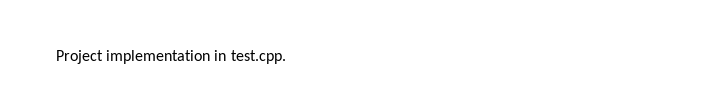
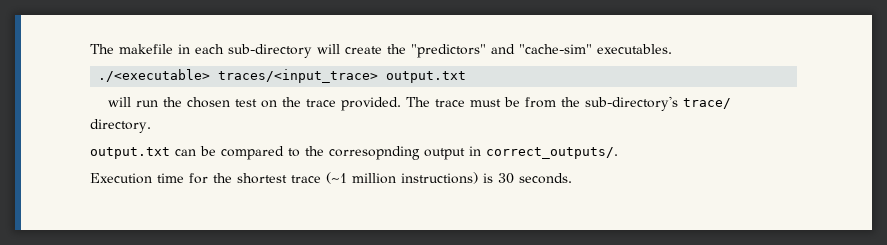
[56,50,286,64] Project implementation in test.cpp. -> [90,44,672,58] [98,69,467,83] [108,96,732,111] [90,119,151,133] [90,146,618,160] [90,172,572,184] The makefile in each sub-directory will create the "predictors" and "cache-sim" executables. // ./<executable> traces/<input_trace> output.txt // will run the chosen test on the trace provided. The trace must be from the sub-directory's trace/ directory. // output.txt can be compared to the corresopnding output in correct_outputs/. // Execution time for the shortest trace (~1 million instructions) is 30 seconds.

